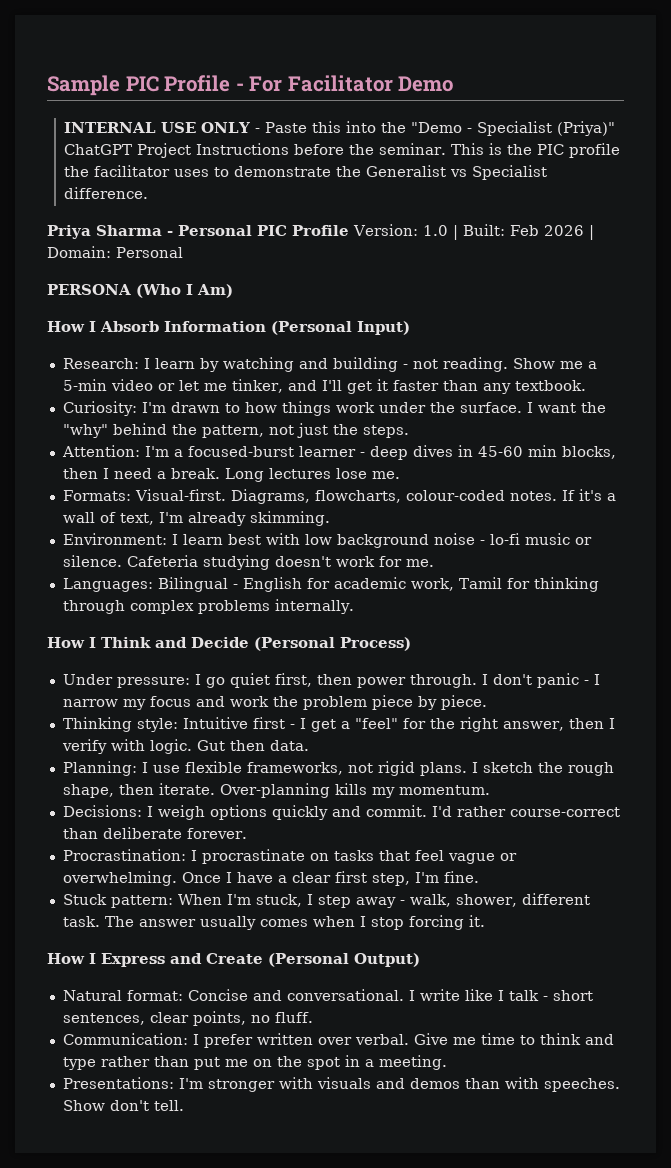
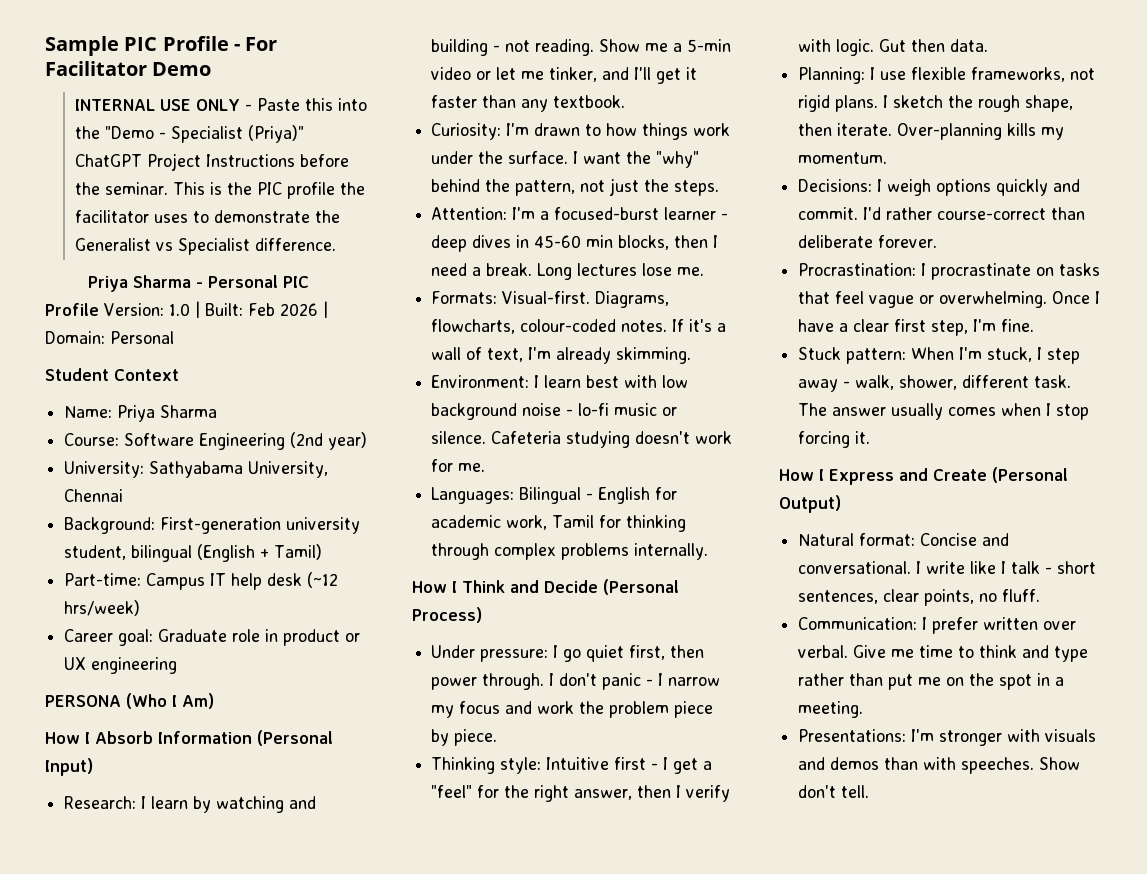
(183, 252) none -> [45,368,179,381] [64,405,218,422] [64,432,368,450] [64,461,329,478] [64,489,124,502] [64,517,361,534] [64,544,323,562] [64,572,339,590] [64,600,141,616] [64,629,361,646] [64,657,178,674] // Student Context // Name: Priya Sharma // Course: Software Engineering (2nd year) // University: Sathyabama University, Chennai // Background: First-generation university student, bilingual (English + Tamil) // Part-time: Campus IT help desk (~12 hrs/week) // Career goal: Graduate role in product or UX engineering

